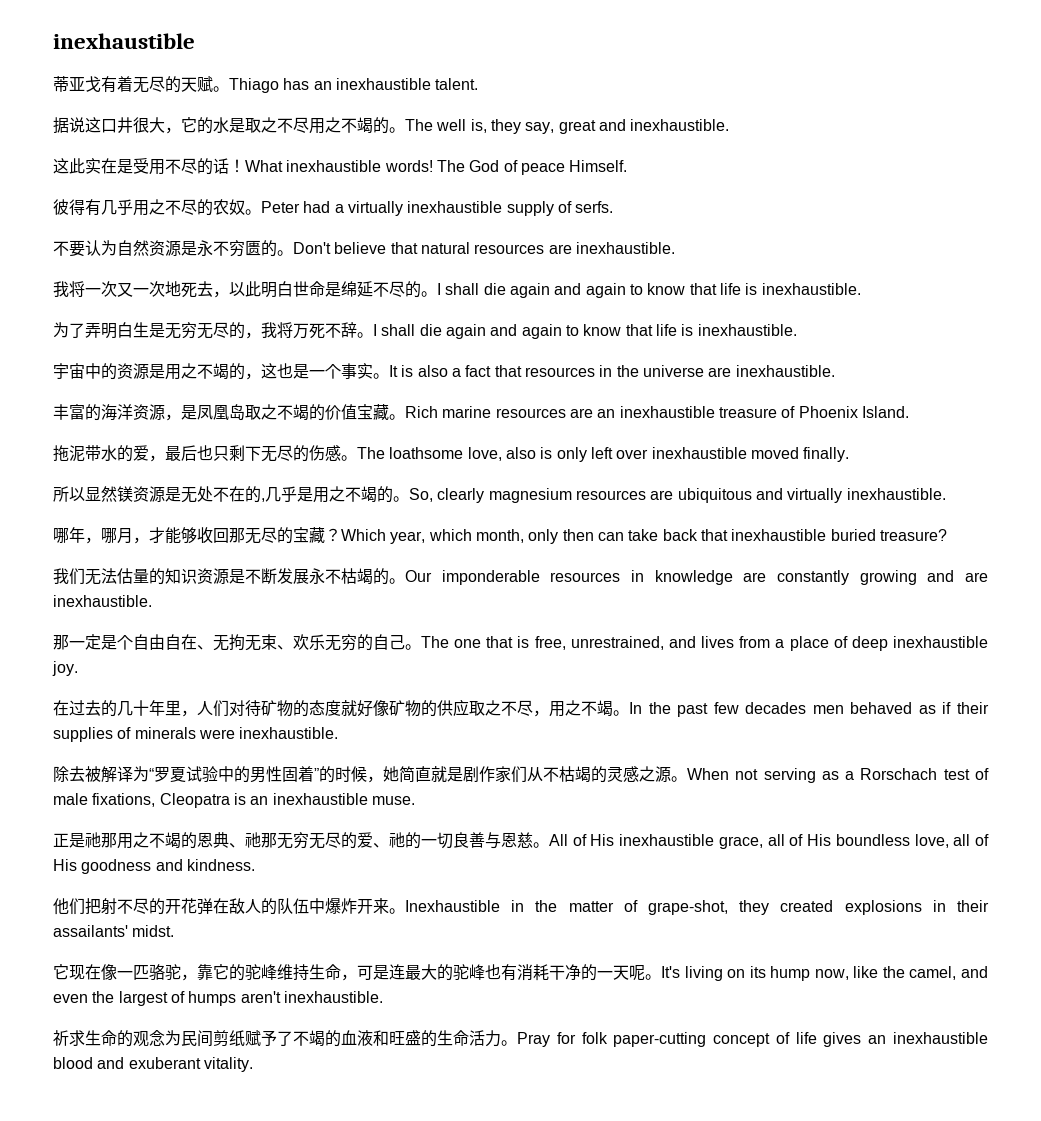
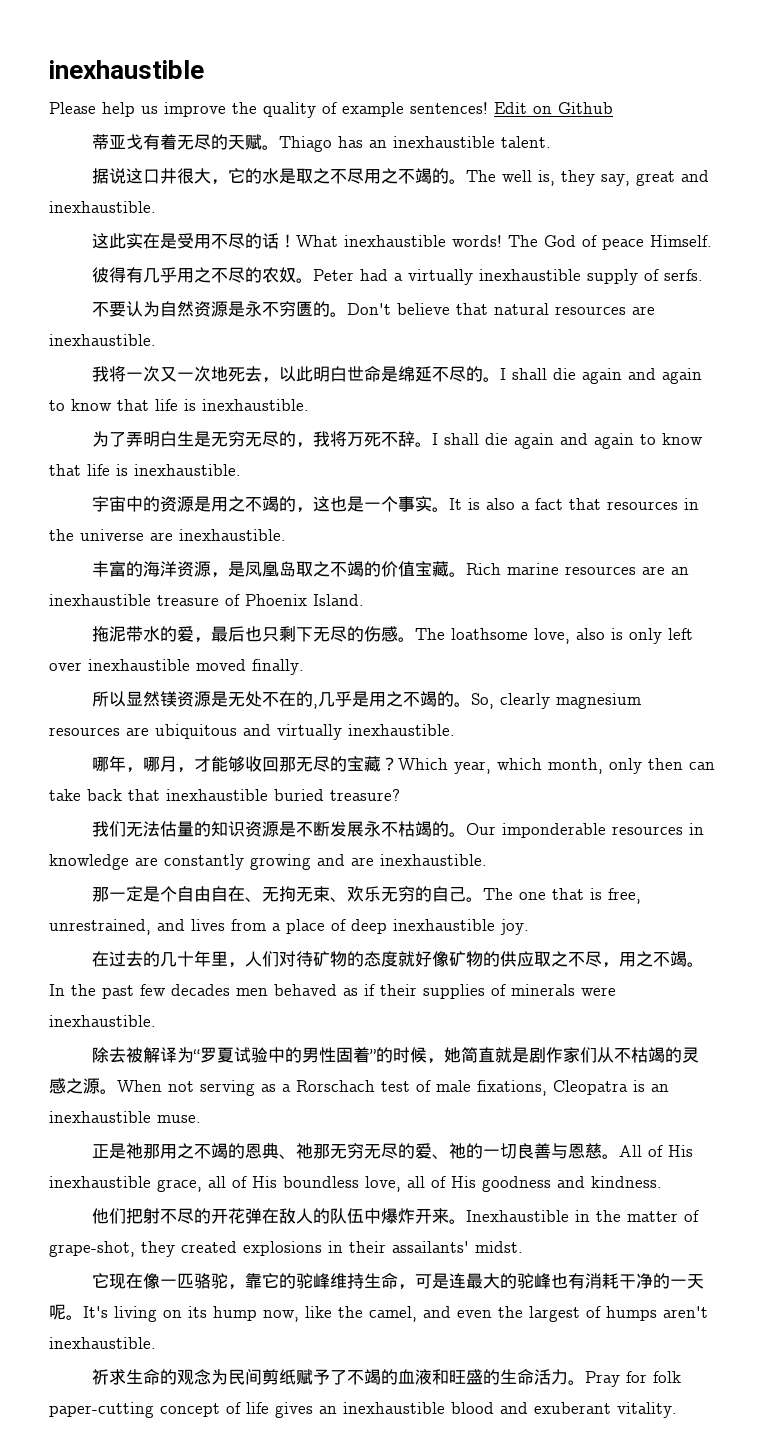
[53,33,195,49] inexhaustible -> [49,60,204,79] [49,102,613,118] inexhaustible // Please help us improve the quality of example sentences! Edit on Github

